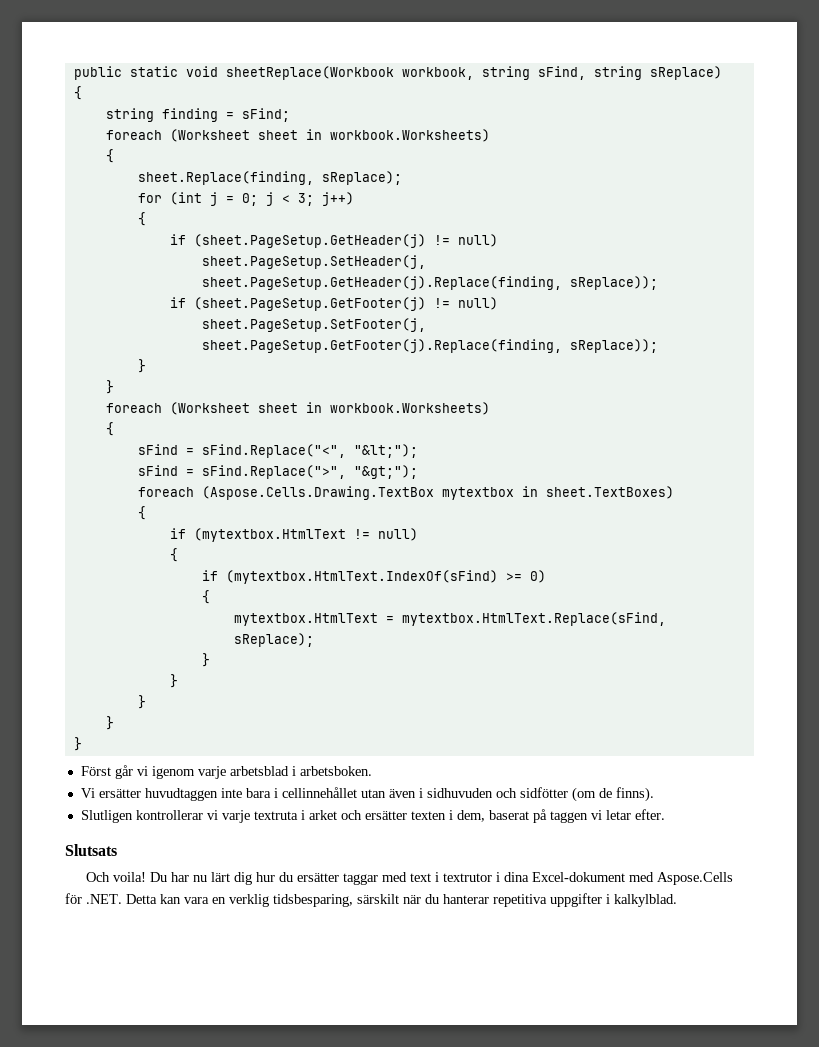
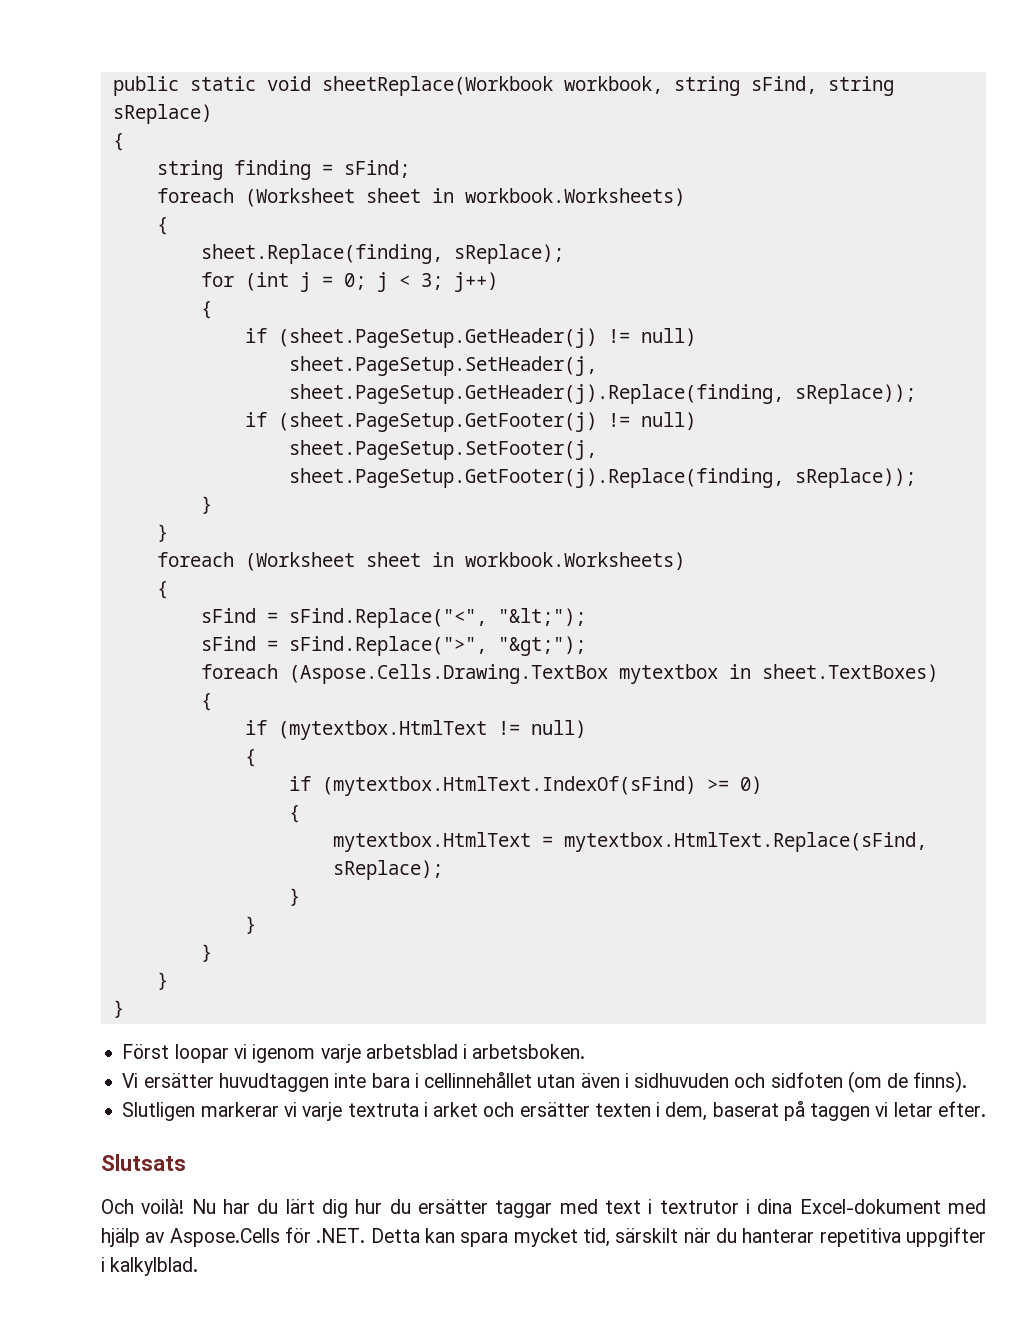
[114,765,133,779] går -> [174,1044,229,1063] loopar
[519,787,568,798] sidfötter -> [770,1072,843,1088] sidfoten
[135,810,203,820] kontrollerar -> [200,1102,279,1117] markerar
[113,872,208,882] voila! Du har nu -> [141,1199,279,1214] voilà! Nu har du
(655, 877) none -> [101,1228,166,1247] hjälp av
[184,894,353,907] vara en verklig tidsbesparing, -> [460,1228,610,1247] spara mycket tid,

